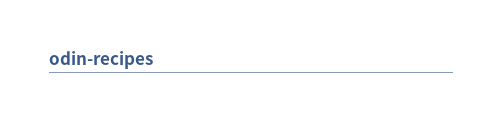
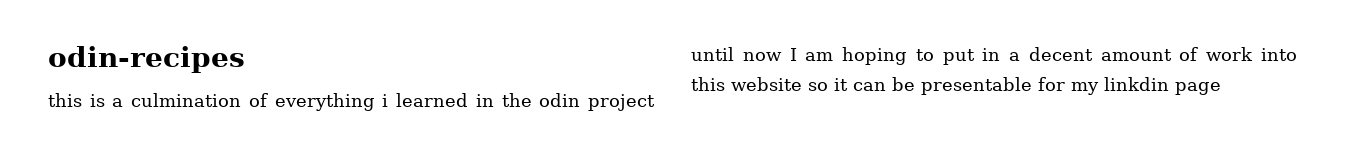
(153, 60) none -> [48,93,656,111] [691,47,1297,65] [691,77,1221,95] // this is a culmination of everything i learned in the odin project until now I am hoping to put in a decent amount of work into this website so it can be presentable for my linkdin page

